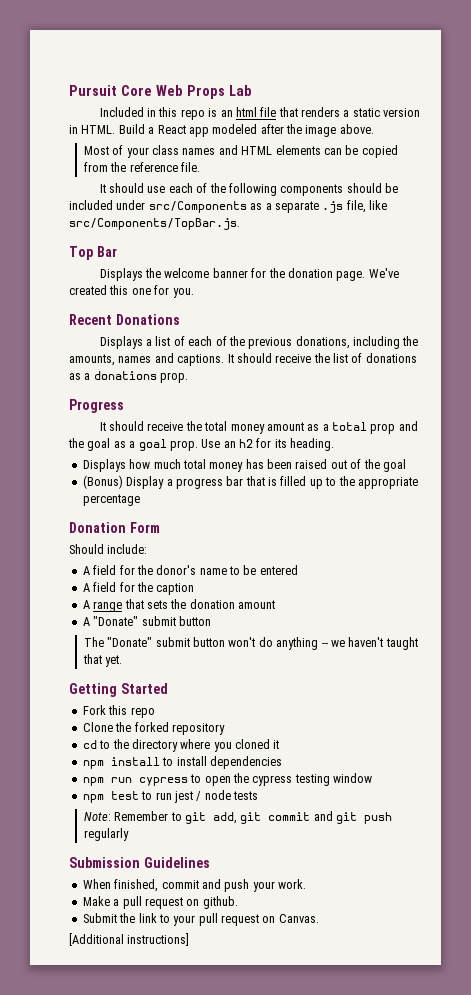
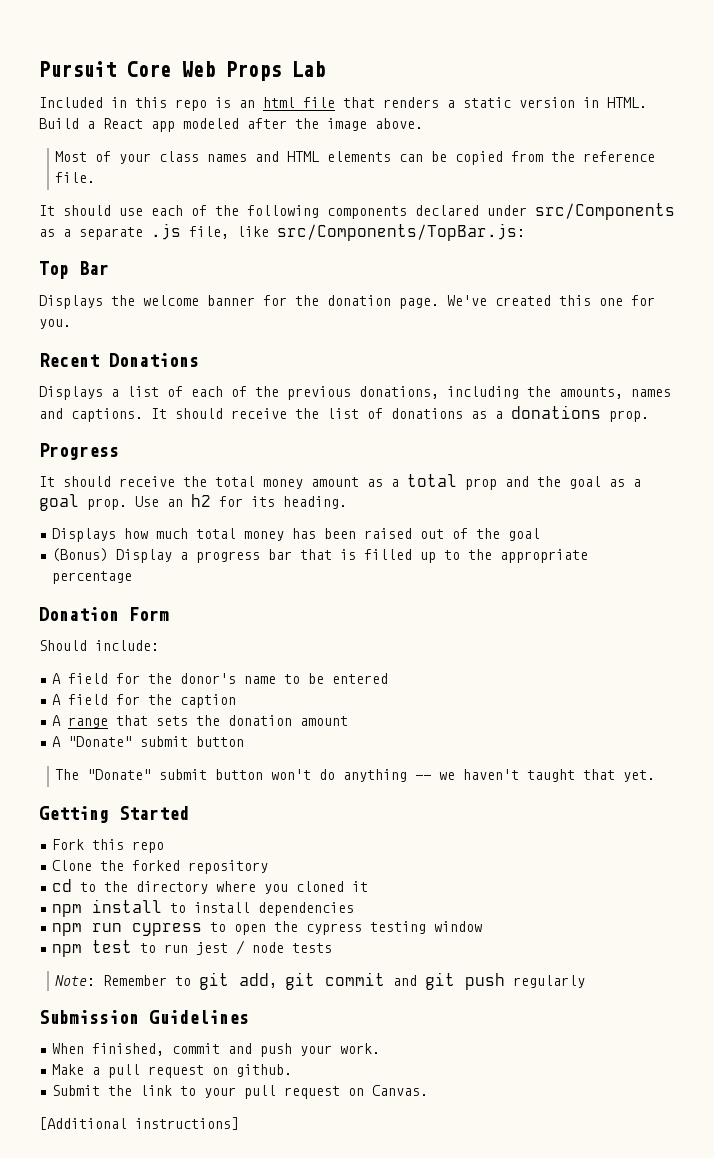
[346,183,399,193] [69,200,113,210] should be included -> [415,205,479,216] declared
[69,218,240,230] src/Components/TopBar.js. -> [277,223,525,241] src/Components/TopBar.js:

